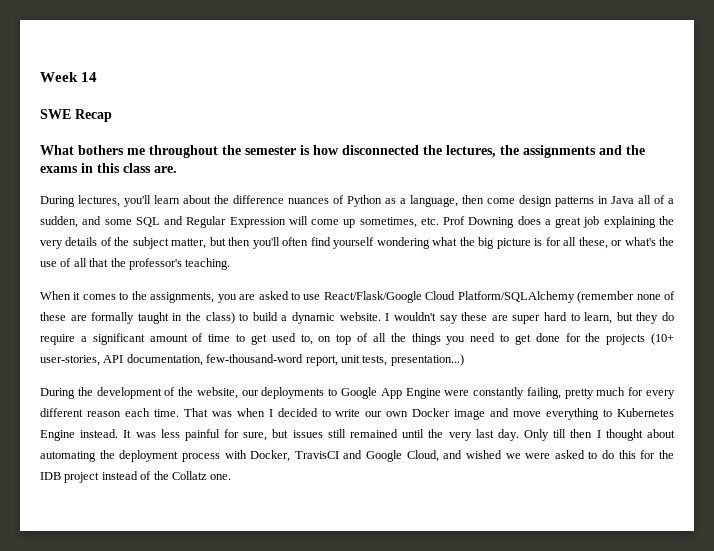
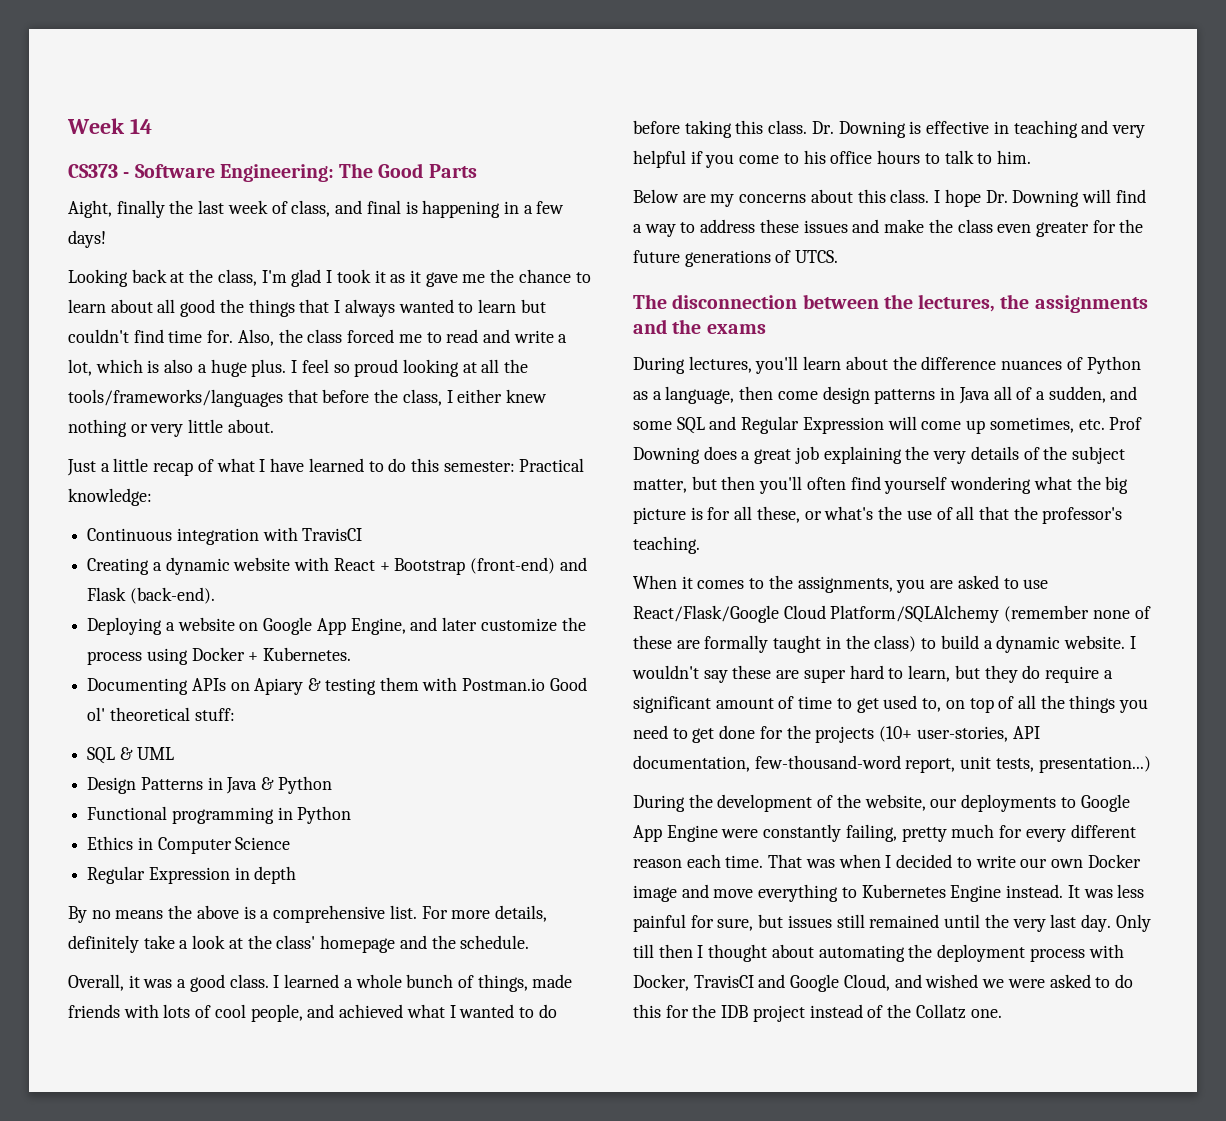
[40,109,112,122] [40,145,419,158] SWE Recap // What bothers me throughout the semester is how disconnected -> [68,163,477,182] [68,200,565,218] [68,230,106,248] [68,269,591,287] [68,299,546,317] [68,329,568,346] [68,359,529,377] [68,389,548,407] [68,419,274,437] [67,458,585,476] [68,488,152,506] [87,527,363,545] [87,557,587,575] [87,587,215,604] [87,617,586,635] [87,647,352,665] [87,677,587,695] [87,707,235,721] [87,747,174,764] [87,776,332,794] [87,806,352,824] [87,836,291,854] [87,866,297,884] [68,905,547,923] [68,935,530,953] [68,974,573,992] [68,1004,557,1022] [633,120,1145,138] [633,150,1031,168] [633,189,1146,207] [633,219,1144,237] [633,250,839,267] [633,294,879,309] CS373 - Software Engineering: The Good Parts // Aight, finally the last week of class, and final is happening in a few days! // Looking back at the class, I'm glad I took it as it gave me the chance to learn about all good the things that I always wanted to learn but couldn't find time for. Also, the class forced me to read and write a lot, which is also a huge plus. I feel so proud looking at all the tools/frameworks/languages that before the class, I either knew nothing or very little about. // Just a little recap of what I have learned to do this semester: Practical knowledge: // Continuous integration with TravisCI // Creating a dynamic website with React + Bootstrap (front-end) and Flask (back-end). // Deploying a website on Google App Engine, and later customize the process using Docker + Kubernetes. // Documenting APIs on Apiary & testing them with Postman.io Good ol' theoretical stuff: // SQL & UML // Design Patterns in Java & Python // Functional programming in Python // Ethics in Computer Science // Regular Expression in depth // By no means the above is a comprehensive list. For more details, definitely take a look at the class' homepage and the schedule. // Overall, it was a good class. I learned a whole bunch of things, made friends with lots of cool people, and achieved what I wanted to do before taking this class. Dr. Downing is effective in teaching and very helpful if you come to his office hours to talk to him. // Below are my concerns about this class. I hope Dr. Downing will find a way to address these issues and make the class even greater for the future generations of UTCS. // The disconnection between
[81,163,177,173] in this class are. -> (766, 329) none

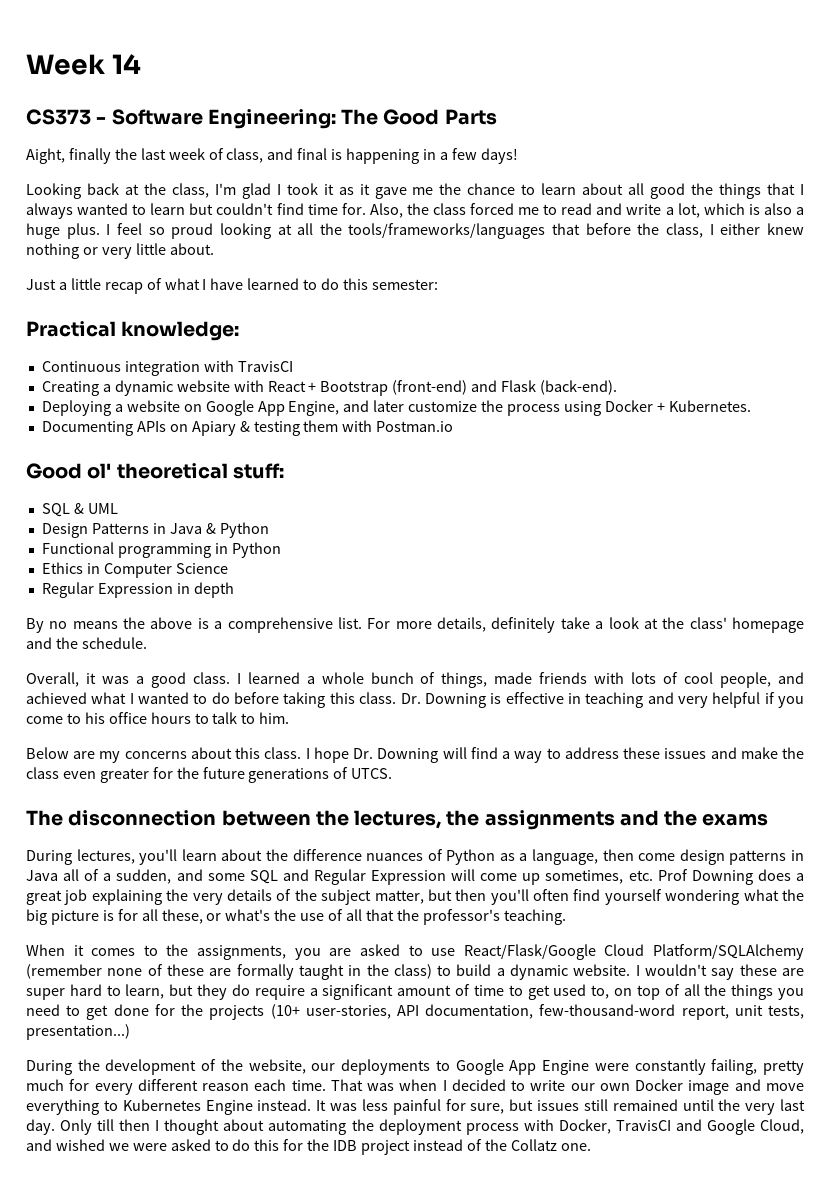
(515, 466) none -> (438, 284) //
(546, 684) none -> (454, 426) //

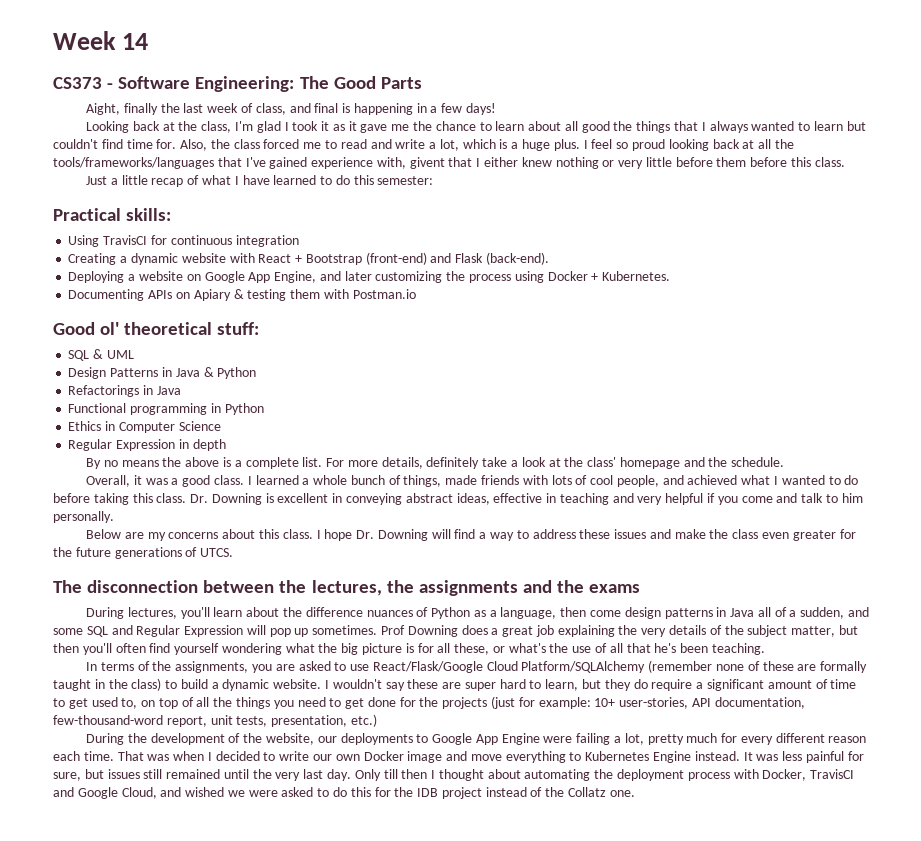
[763,203,792,215] also -> (508, 144) none
(271, 231) none -> [712,139,740,149] back
[585,223,704,238] before the class, -> [245,157,473,169] I've gained experience with, givent that
[169,243,214,255] about. -> [675,157,845,167] before them before this class.
[121,321,240,341] [41,361,121,372] knowledge: // Continuous -> [126,208,172,221] [68,235,232,247] skills: // Using TravisCI for continuous
[203,360,293,372] with TravisCI -> (299, 241) none
[408,401,478,412] customize -> [375,271,443,283] customizing
(269, 530) none -> [68,385,181,397] // Refactorings in Java
[227,617,333,633] comprehensive -> [245,457,299,469] complete
(502, 698) none -> [277,493,490,505] excellent in conveying abstract ideas,
[66,712,290,724] to his office hours to talk to him. -> [776,493,863,503] [53,511,114,523] and talk to him personally.
[480,870,653,885] come up sometimes, etc. -> [269,625,378,637] pop up sometimes.
[396,909,500,925] the professor's -> [654,643,709,653] he's been
[26,944,158,956] When it comes to -> [86,661,150,671] In terms of
[270,1004,300,1019] (10+ -> [491,696,616,709] (just for example: 10+
[26,1024,130,1040] presentation...) -> [271,714,377,727] presentation, etc.)
[634,1059,758,1075] constantly failing, -> [576,733,644,745] failing a lot,

